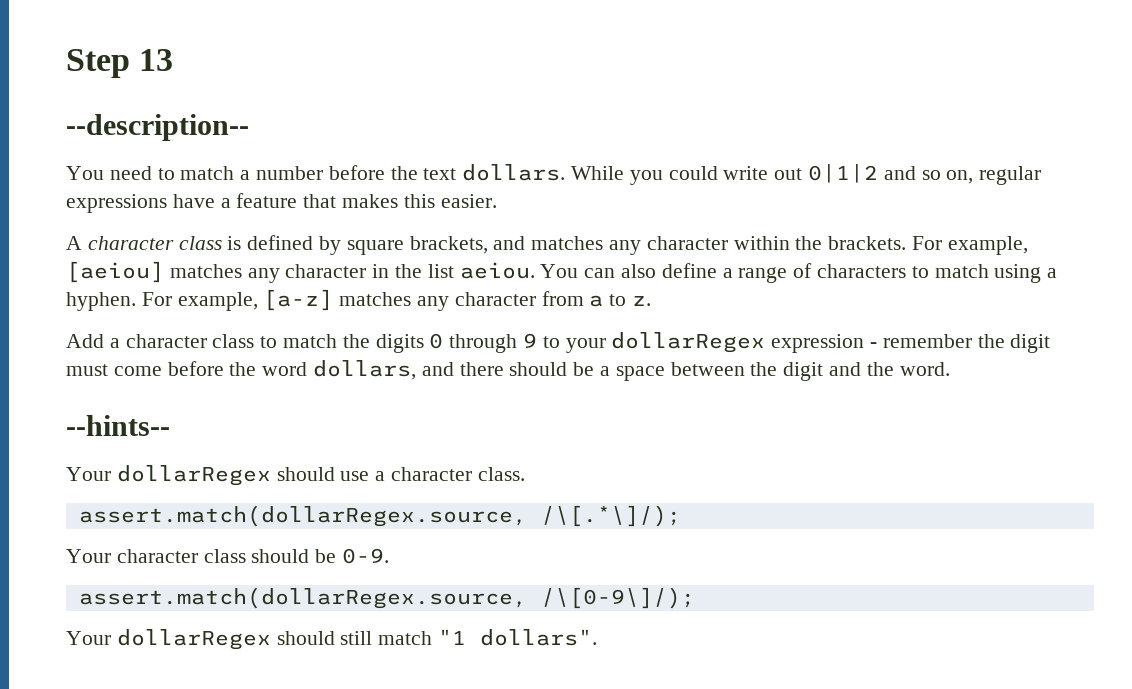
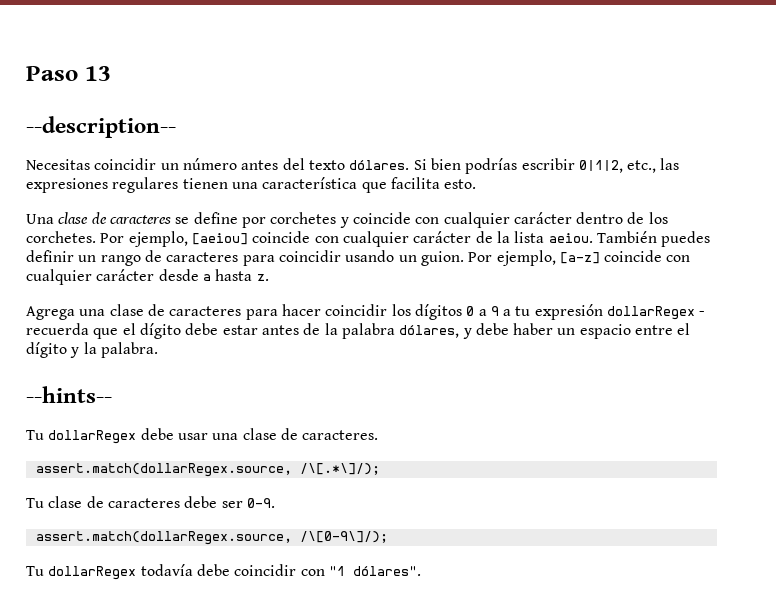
[66,49,130,78] Step -> [26,66,78,81] Paso
[66,164,1042,185] [66,193,497,213] [66,235,1028,255] [66,261,1058,283] [66,289,652,311] [66,332,1051,353] [66,360,950,381] [66,415,170,436] [66,465,525,486] [78,505,681,527] [66,548,390,564] [78,587,695,609] [66,629,598,650] You need to match a number before the text dollars. While you could write out 0|1|2 and so on, regular expressions have a feature that makes this easier. // A character class is defined by square brackets, and matches any character within the brackets. For example, [aeiou] matches any character in the list aeiou. You can also define a range of characters to match using a hyphen. For example, [a-z] matches any character from a to z. // Add a character class to match the digits 0 through 9 to your dollarRegex expression - remember the digit must come before the word dollars, and there should be a space between the digit and the word. // --hints-- // Your dollarRegex should use a character class. // assert.match(dollarRegex.source, /\[.*\]/); // Your character class should be 0-9. // assert.match(dollarRegex.source, /\[0-9\]/); // Your dollarRegex should still match "1 dollars". -> [26,158,680,174] [26,177,477,193] [26,212,668,228] [26,231,711,247] [26,250,691,266] [26,269,269,285] [26,304,706,320] [26,323,691,339] [26,342,158,358] [26,386,112,403] [26,428,379,444] [35,463,380,477] [26,496,275,508] [35,531,388,545] [26,564,421,580] Necesitas coincidir un número antes del texto dólares. Si bien podrías escribir 0|1|2, etc., las expresiones regulares tienen una característica que facilita esto. // Una clase de caracteres se define por corchetes y coincide con cualquier carácter dentro de los corchetes. Por ejemplo, [aeiou] coincide con cualquier carácter de la lista aeiou. También puedes definir un rango de caracteres para coincidir usando un guion. Por ejemplo, [a-z] coincide con cualquier carácter desde a hasta z. // Agrega una clase de caracteres para hacer coincidir los dígitos 0 a 9 a tu expresión dollarRegex - recuerda que el dígito debe estar antes de la palabra dólares, y debe haber un espacio entre el dígito y la palabra. // --hints-- // Tu dollarRegex debe usar una clase de caracteres. // assert.match(dollarRegex.source, /\[.*\]/); // Tu clase de caracteres debe ser 0-9. // assert.match(dollarRegex.source, /\[0-9\]/); // Tu dollarRegex todavía debe coincidir con "1 dólares".

